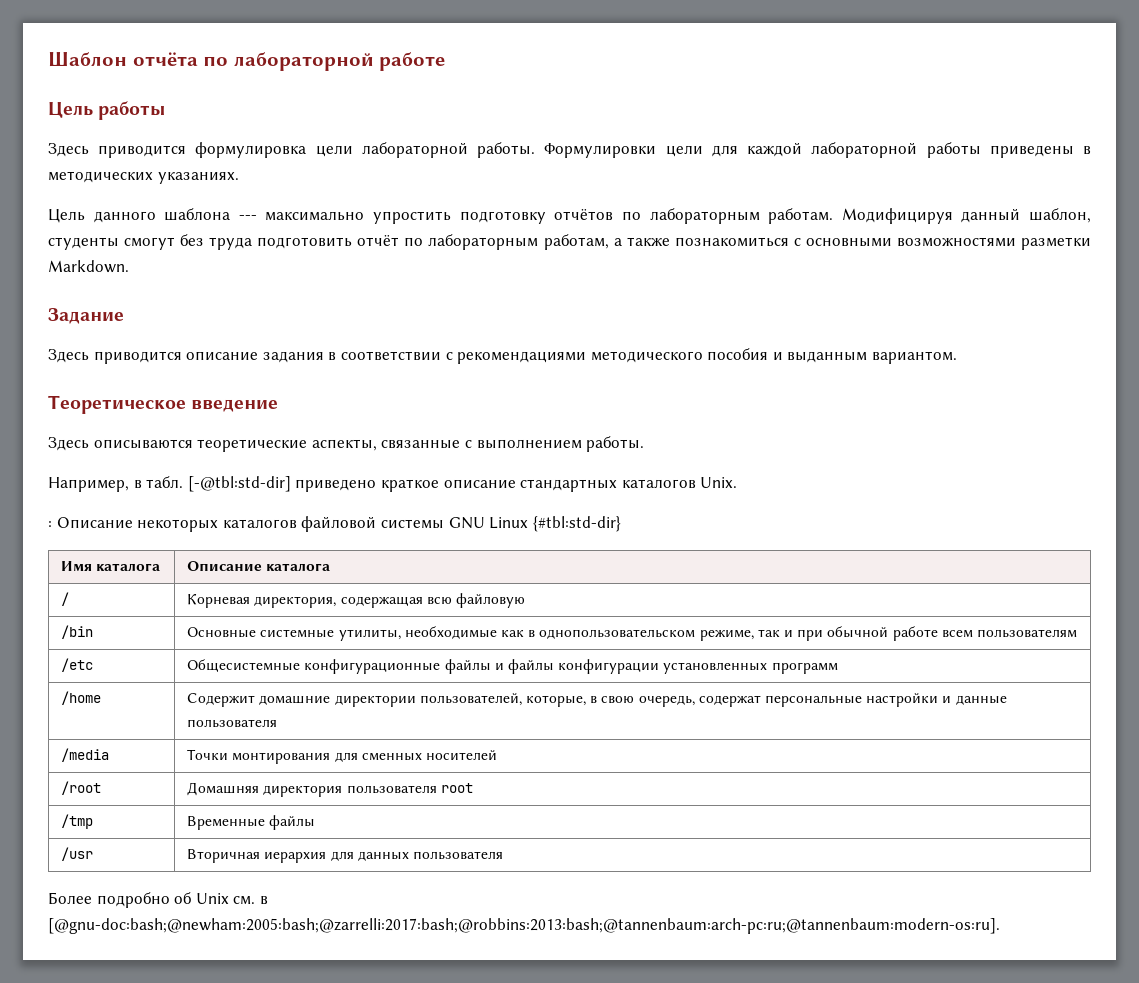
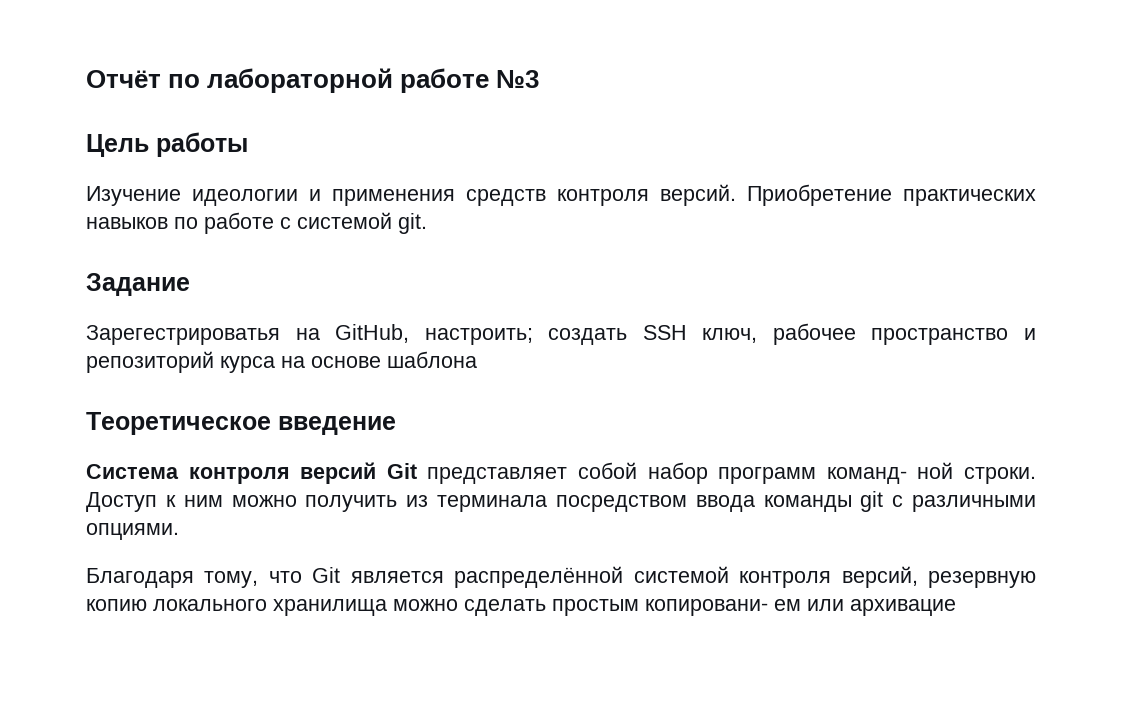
[48,52,198,67] Шаблон отчёта -> [86,70,161,88] Отчёт
(446, 61) none -> [496,70,540,88] №3
[48,142,1091,158] [48,171,239,184] [48,208,1091,224] [48,234,1091,250] [48,260,129,273] [48,308,124,324] [48,348,958,364] [48,395,279,414] [48,436,645,452] [48,476,738,492] [48,516,621,532] [61,561,161,572] [187,561,331,571] [61,592,70,606] [187,593,526,608] [61,625,94,639] [187,626,1077,641] [61,658,94,672] [187,659,838,674] [61,691,102,705] [187,693,1007,707] [187,719,278,728] [61,748,110,762] [187,749,498,764] [61,781,102,795] [187,782,473,797] [61,814,94,829] [187,815,316,830] [61,847,94,861] [187,849,504,863] [48,892,268,908] [48,918,1000,934] Здесь приводится формулировка цели лабораторной работы. Формулировки цели для каждой лабораторной работы приведены в методических указаниях. // Цель данного шаблона --- максимально упростить подготовку отчётов по лабораторным работам. Модифицируя данный шаблон, студенты смогут без труда подготовить отчёт по лабораторным работам, а также познакомиться с основными возможностями разметки Markdown. // Задание // Здесь приводится описание задания в соответствии с рекомендациями методического пособия и выданным вариантом. // Теоретическое введение // Здесь описываются теоретические аспекты, связанные с выполнением работы. // Например, в табл. [-@tbl:std-dir] приведено краткое описание стандартных каталогов Unix. // : Описание некоторых каталогов файловой системы GNU Linux {#tbl:std-dir} // Имя каталога | Описание каталога // / | Корневая директория, содержащая всю файловую // /bin | Основные системные утилиты, необходимые как в однопользовательском режиме, так и при обычной работе всем пользователям // /etc | Общесистемные конфигурационные файлы и файлы конфигурации установленных программ // /home | Содержит домашние директории пользователей, которые, в свою очередь, содержат персональные настройки и данные пользователя // /media | Точки монтирования для сменных носителей // /root | Домашняя директория пользователя root // /tmp | Временные файлы // /usr | Вторичная иерархия для данных пользователя // Более подробно об Unix см. в [@gnu-doc:bash;@newham:2005:bash;@zarrelli:2017:bash;@robbins:2013:bash;@tannenbaum:arch-pc:ru;@tannenbaum:modern-os:ru]. -> [86,184,1036,206] [86,212,427,234] [86,273,190,296] [86,323,1036,345] [86,351,477,373] [86,412,396,435] [86,462,1036,484] [86,491,1036,512] [86,523,179,540] [86,566,1036,588] [86,599,956,616] Изучение идеологии и применения средств контроля версий. Приобретение практических навыков по работе с системой git. // Задание // Зарегестрироватья на GitHub, настроить; создать SSH ключ, рабочее пространство и репозиторий курса на основе шаблона // Теоретическое введение // Система контроля версий Git представляет собой набор программ команд- ной строки. Доступ к ним можно получить из терминала посредством ввода команды git с различными опциями. // Благодаря тому, что Git является распределённой системой контроля версий, резервную копию локального хранилища можно сделать простым копировани- ем или архивацие

